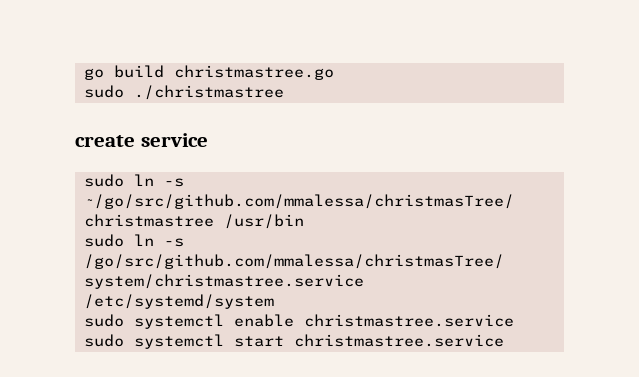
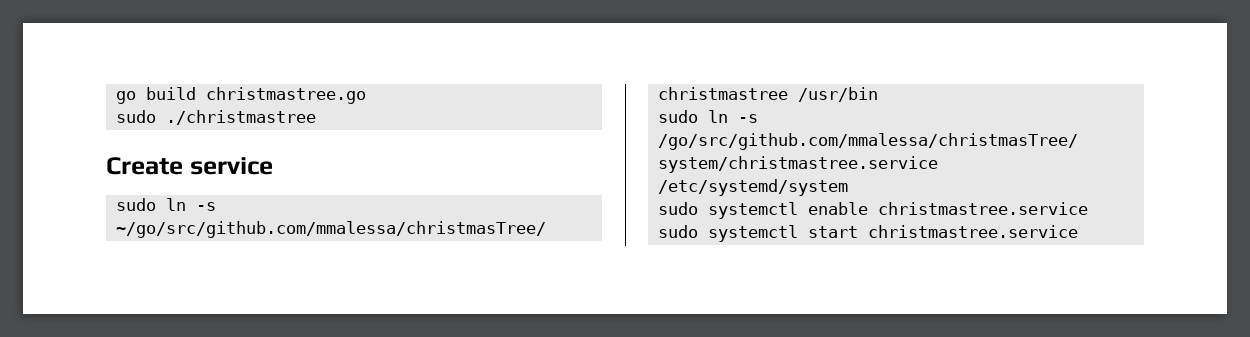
[75,135,135,147] create -> [106,157,183,175] Create

